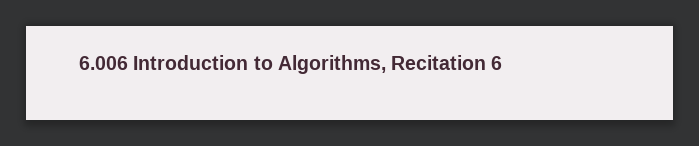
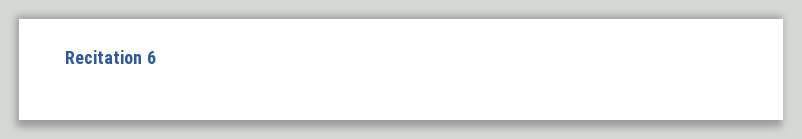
[79,55,386,74] 6.006 Introduction to Algorithms, -> (65, 57) none

